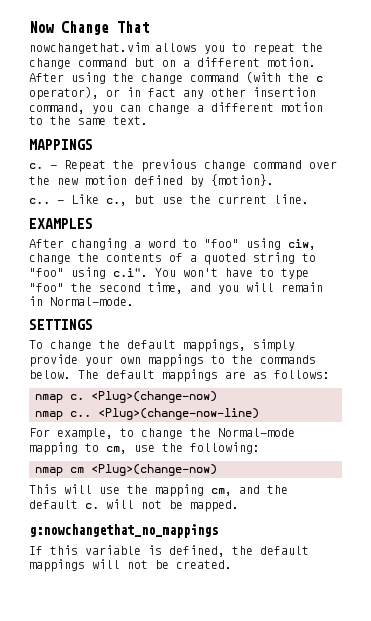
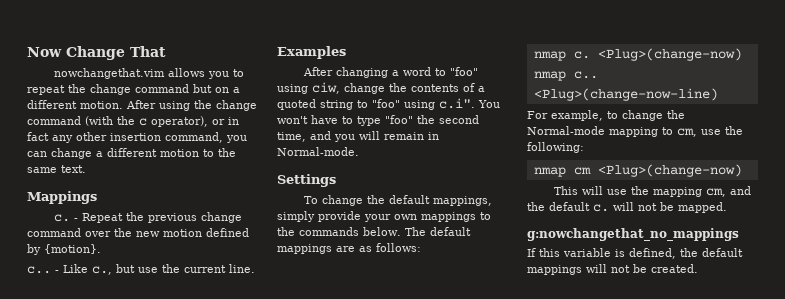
[29,139,93,150] MAPPINGS -> [27,191,97,204] Mappings
[29,218,93,229] EXAMPLES -> [277,46,346,59] Examples
[29,319,93,330] SETTINGS -> [277,174,336,187] Settings

